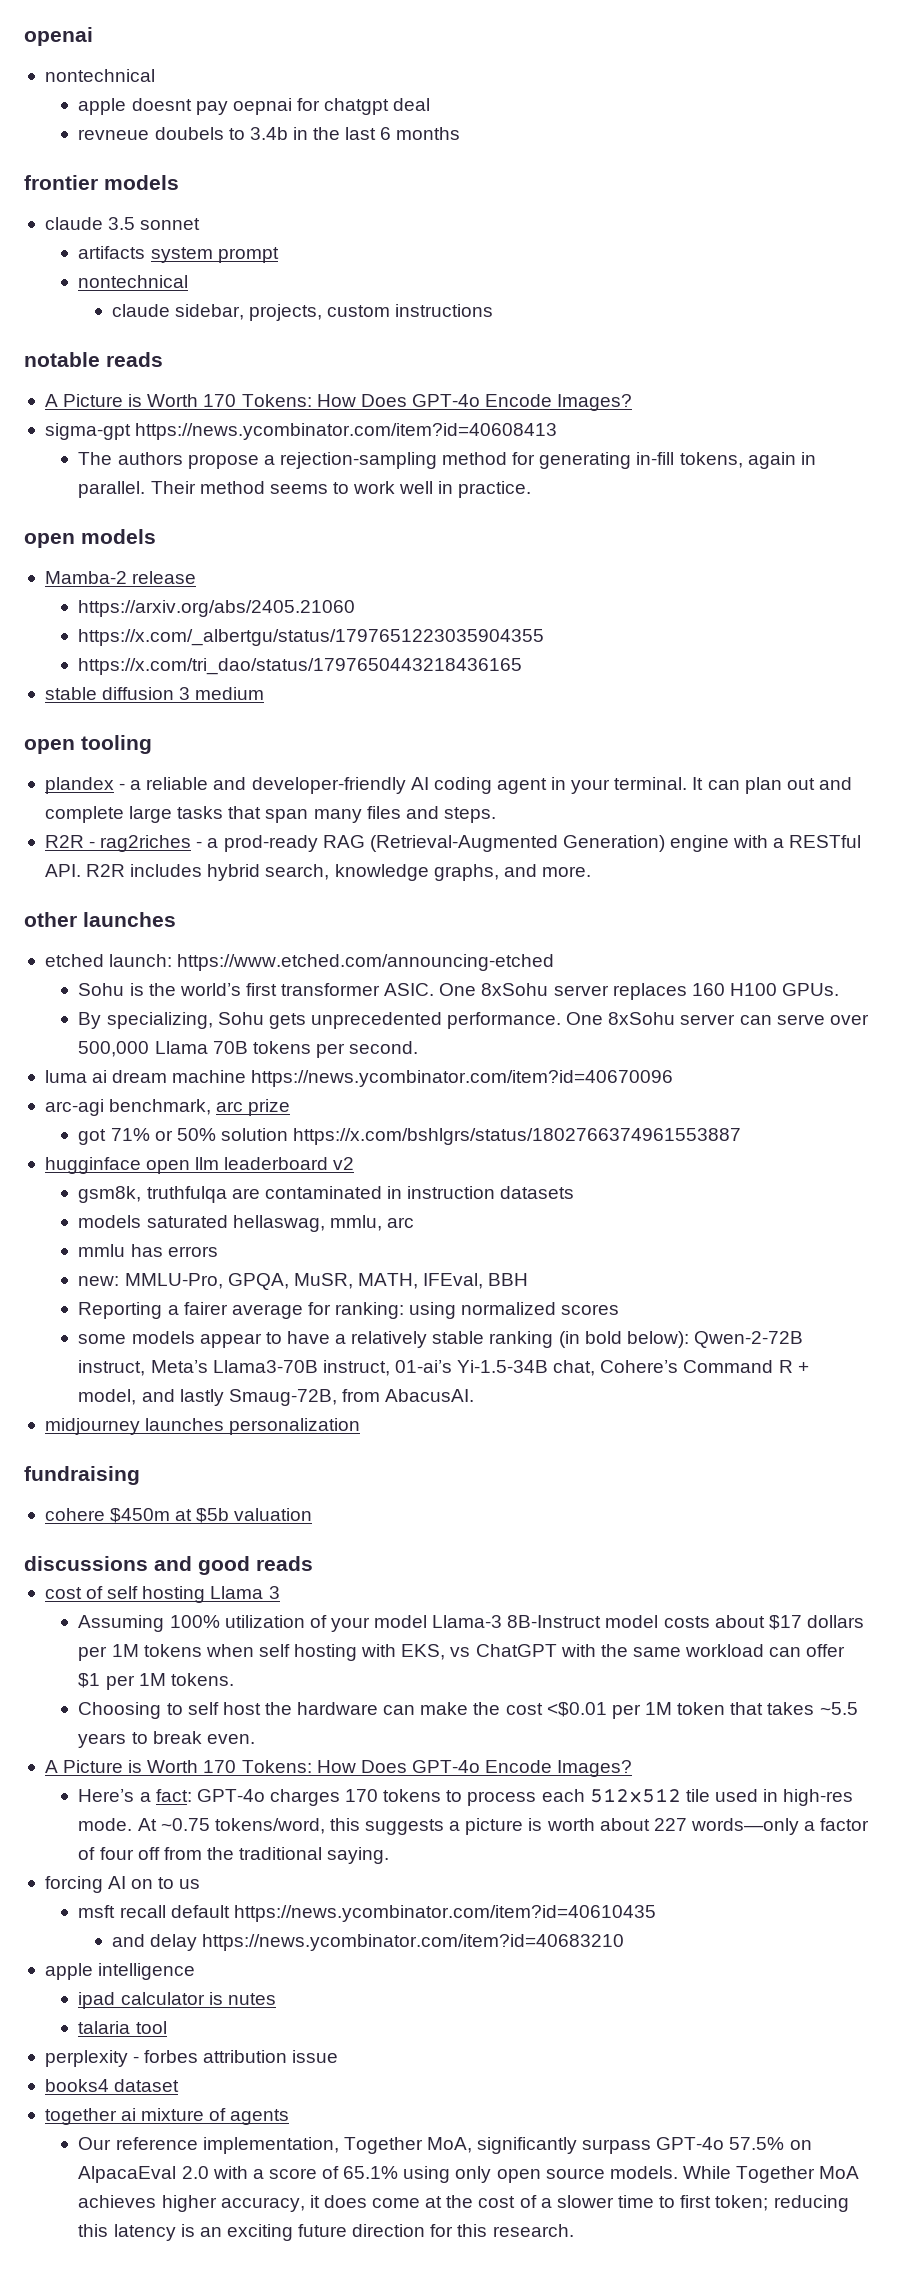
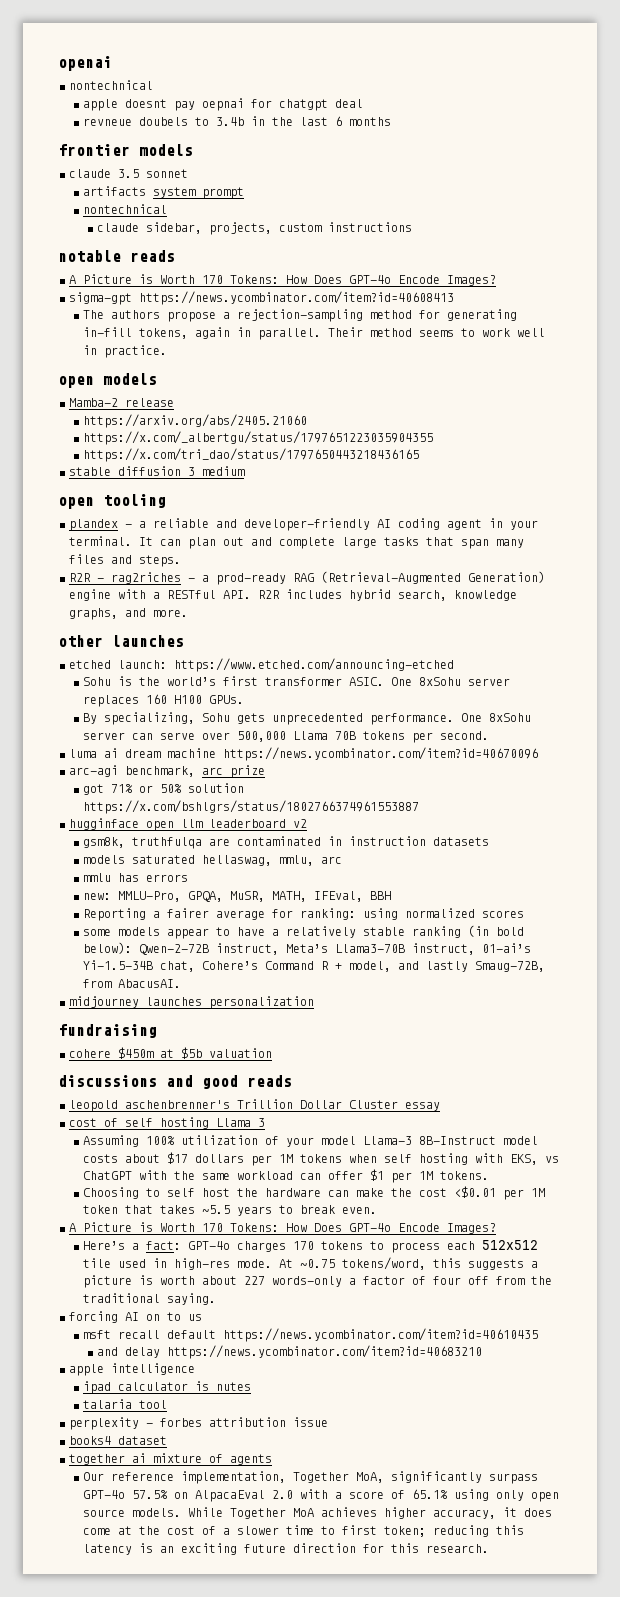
(313, 1563) none -> [69,1099,440,1112] // leopold aschenbrenner's Trillion Dollar Cluster essay

